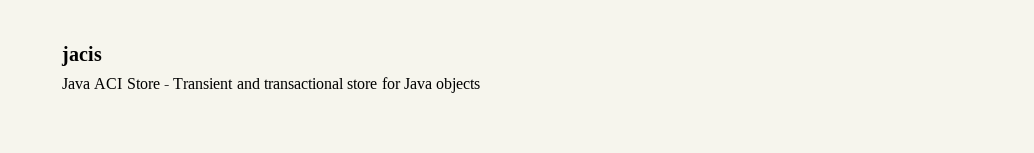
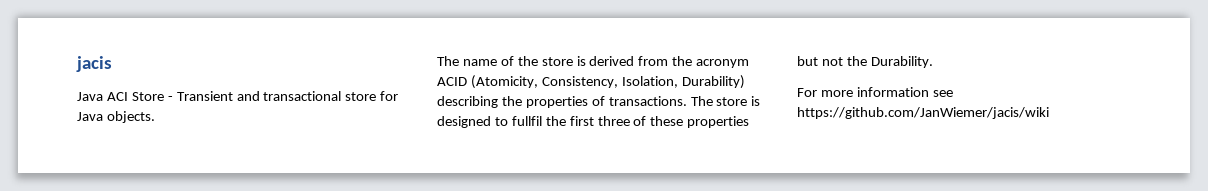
[436,78,481,93] objects -> [106,111,155,123] [437,56,750,68] [437,75,745,89] [437,96,761,108] [437,116,750,128] [797,56,933,68] [797,87,953,97] [797,107,1049,119] objects. // The name of the store is derived from the acronym ACID (Atomicity, Consistency, Isolation, Durability) describing the properties of transactions. The store is designed to fullfil the first three of these properties but not the Durability. // For more information see https://github.com/JanWiemer/jacis/wiki

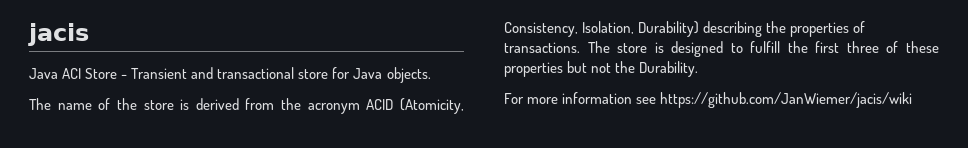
[511,116,542,126] fullfil -> [750,41,781,53] fulfill

